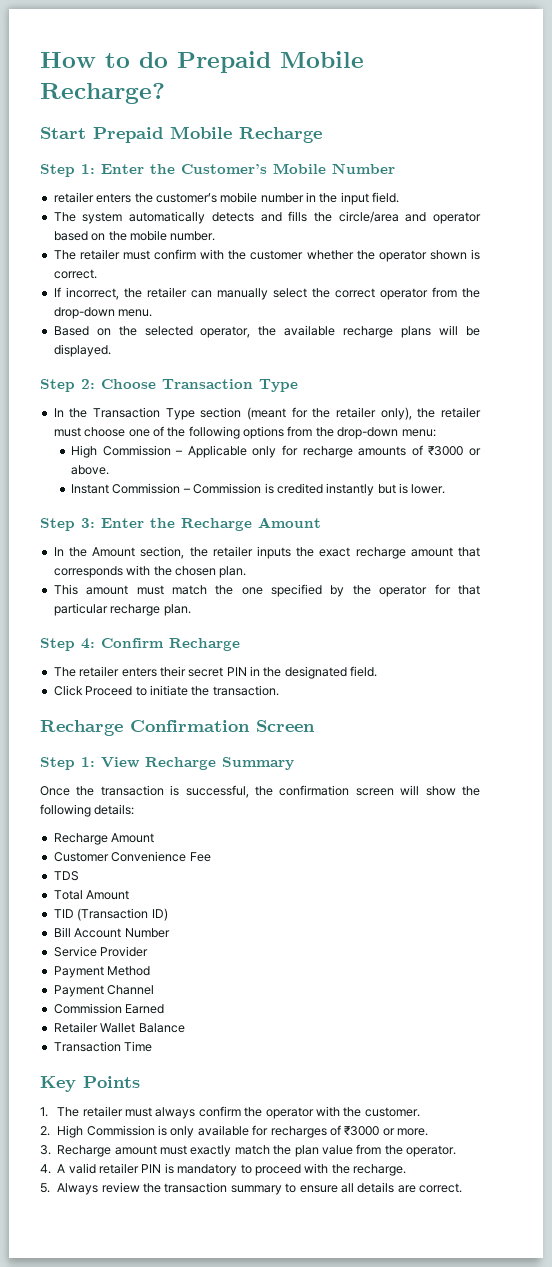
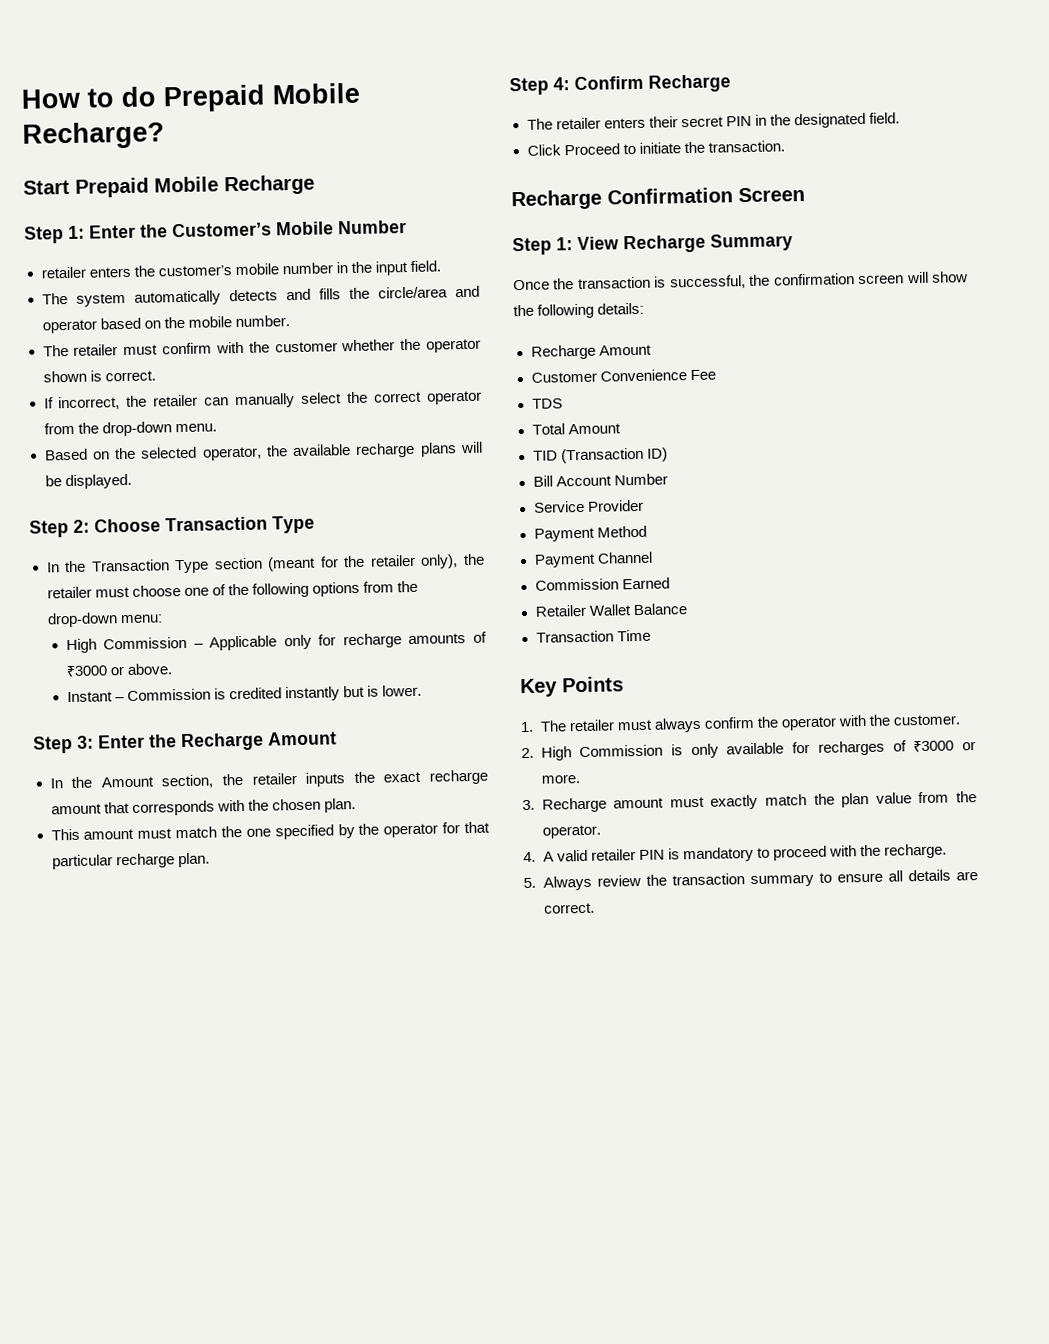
[112,483,181,494] Commission -> (113, 697) none

